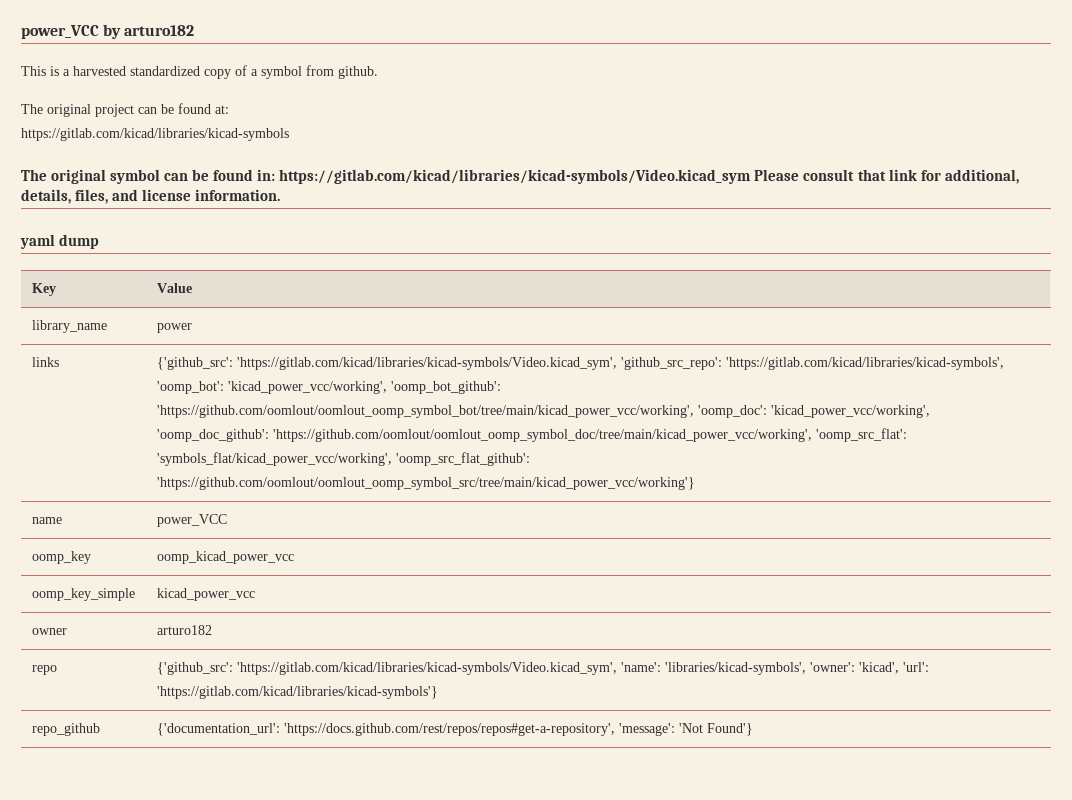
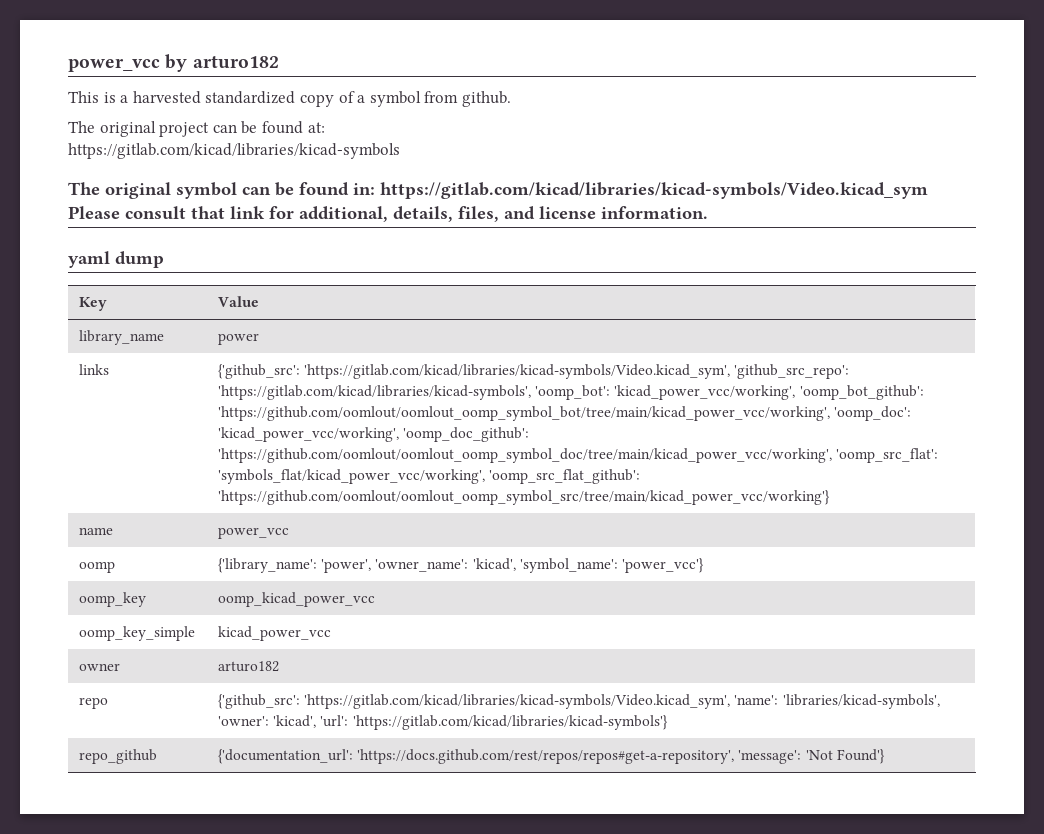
[21,25,99,39] power_VCC -> [68,58,160,72] power_vcc
[156,514,227,527] power_VCC -> [218,527,290,539] [79,561,116,573] [218,558,704,573] power_vcc // oomp | {'library_name': 'power', 'owner_name': 'kicad', 'symbol_name': 'power_vcc'}

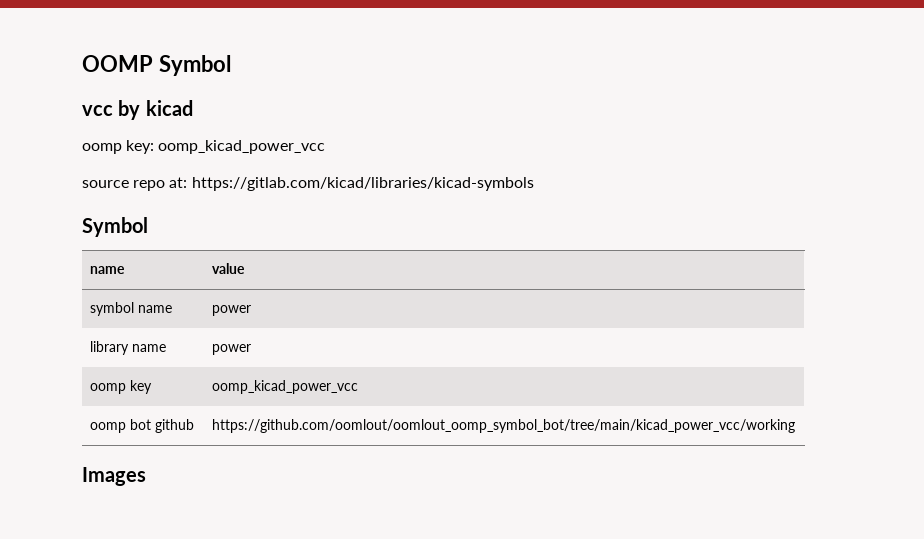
[68,54,279,72] [68,91,511,107] [68,121,303,137] power_vcc by arturo182 // This is a harvested standardized copy of a symbol from github. // The original project can be found -> [82,55,231,76] [82,100,193,120] [82,140,326,154] [82,180,166,191] OOMP Symbol // vcc by kicad // oomp key: oomp_kicad_power_vcc // source repo
(325, 127) // -> (188, 182) none
[68,182,928,199] [68,206,708,222] [68,251,164,268] [79,297,108,311] [218,296,260,307] [79,330,165,345] [218,333,260,345] [79,364,110,375] [218,364,850,379] [218,385,924,400] [218,406,912,421] [218,427,530,442] [218,448,939,463] [218,469,641,484] [218,490,831,505] [79,527,114,535] [218,527,290,539] [79,561,116,573] [218,558,704,573] [79,592,147,607] [218,592,376,607] [79,626,196,641] [218,626,332,641] [79,663,121,671] [218,661,280,672] [79,697,109,709] [218,694,940,709] [218,715,668,730] [79,749,158,764] [218,749,885,764] The original symbol can be found in: https://gitlab.com/kicad/libraries/kicad-symbols/Video.kicad_sym Please consult that link for additional, details, files, and license information. // yaml dump // Key | Value // library_name | power // links | {'github_src': 'https://gitlab.com/kicad/libraries/kicad-symbols/Video.kicad_sym', 'github_src_repo': 'https://gitlab.com/kicad/libraries/kicad-symbols', 'oomp_bot': 'kicad_power_vcc/working', 'oomp_bot_github': 'https://github.com/oomlout/oomlout_oomp_symbol_bot/tree/main/kicad_power_vcc/working', 'oomp_doc': 'kicad_power_vcc/working', 'oomp_doc_github': 'https://github.com/oomlout/oomlout_oomp_symbol_doc/tree/main/kicad_power_vcc/working', 'oomp_src_flat': 'symbols_flat/kicad_power_vcc/working', 'oomp_src_flat_github': 'https://github.com/oomlout/oomlout_oomp_symbol_src/tree/main/kicad_power_vcc/working'} // name | power_vcc // oomp | {'library_name': 'power', 'owner_name': 'kicad', 'symbol_name': 'power_vcc'} // oomp_key | oomp_kicad_power_vcc // oomp_key_simple | kicad_power_vcc // owner | arturo182 // repo | {'github_src': 'https://gitlab.com/kicad/libraries/kicad-symbols/Video.kicad_sym', 'name': 'libraries/kicad-symbols', 'owner': 'kicad', 'url': 'https://gitlab.com/kicad/libraries/kicad-symbols'} // repo_github | {'documentation_url': 'https://docs.github.com/rest/repos/repos#get-a-repository', 'message': 'Not Found'} -> [82,217,148,237] [89,266,125,274] [211,263,245,274] [89,302,172,316] [211,305,251,316] [89,341,166,355] [211,344,251,355] [89,380,152,394] [211,380,358,394] [89,419,194,433] [211,419,795,433] [82,467,146,486] Symbol // name | value // symbol name | power // library name | power // oomp key | oomp_kicad_power_vcc // oomp bot github | https://github.com/oomlout/oomlout_oomp_symbol_bot/tree/main/kicad_power_vcc/working // Images

